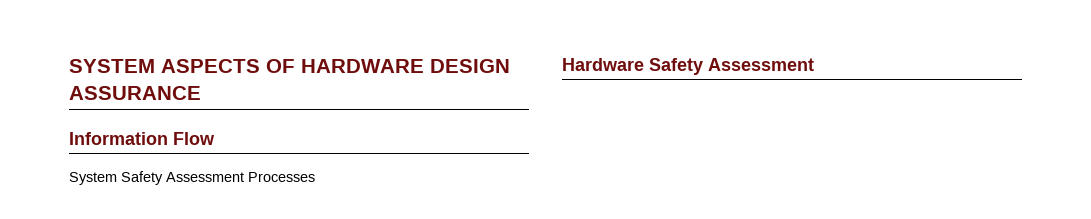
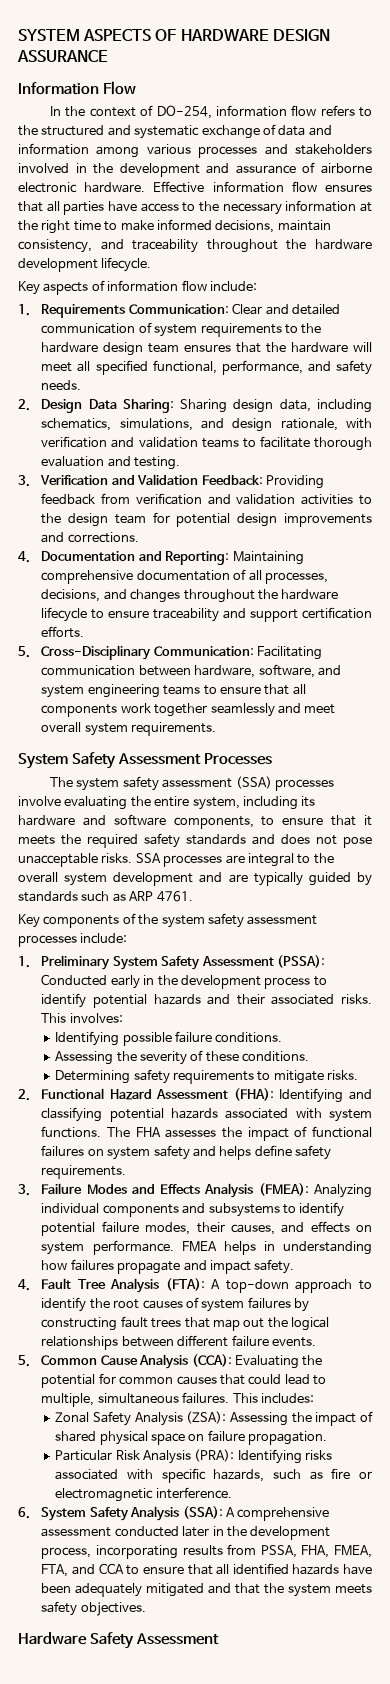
[69,171,315,185] System Safety Assessment Processes -> [49,105,372,119] [18,124,332,139] [18,143,372,158] [18,162,372,177] [18,181,372,193] [18,200,372,215] [18,219,331,234] [18,239,372,253] [18,257,152,272] [18,280,257,295] [18,303,340,318] [41,322,322,337] [41,342,372,356] [41,360,372,375] [41,380,82,390] [18,399,372,413] [41,418,372,432] [41,436,372,451] [41,456,181,470] [18,474,324,489] [41,493,372,505] [41,512,373,527] [41,532,139,543] [18,551,304,565] [41,569,328,584] [41,589,339,603] [41,607,372,622] [41,626,85,638] [18,645,323,660] [41,664,341,678] [41,684,306,698] [41,703,336,717] [41,722,217,736] [18,752,272,769] [49,776,334,791] [18,796,316,810] [18,814,372,829] [18,833,372,848] [18,853,334,867] [18,872,372,886] [18,891,193,902] [18,913,318,928] [18,933,128,947] [18,955,325,970] [41,974,327,989] [41,993,372,1008] [41,1013,123,1023] [55,1031,283,1046] [55,1050,310,1065] [55,1069,359,1084] [18,1088,372,1103] [41,1107,372,1122] [41,1126,372,1141] [41,1145,332,1160] [41,1165,127,1179] [18,1183,373,1198] [41,1202,345,1217] [41,1221,372,1236] [41,1240,372,1255] [41,1259,295,1274] [18,1278,372,1293] [41,1297,310,1312] [41,1316,330,1331] [41,1335,316,1350] [18,1354,323,1369] [41,1373,327,1388] [41,1392,314,1407] [55,1411,374,1426] [55,1430,328,1445] [55,1449,333,1464] [55,1468,373,1483] [55,1487,232,1502] [18,1506,330,1521] [41,1526,331,1540] [41,1544,372,1559] [41,1563,372,1577] [41,1583,372,1597] [41,1601,146,1616] In the context of DO-254, information flow refers to the structured and systematic exchange of data and information among various processes and stakeholders involved in the development and assurance of airborne electronic hardware. Effective information flow ensures that all parties have access to the necessary information at the right time to make informed decisions, maintain consistency, and traceability throughout the hardware development lifecycle. // Key aspects of information flow include: // 1. Requirements Communication: Clear and detailed communication of system requirements to the hardware design team ensures that the hardware will meet all specified functional, performance, and safety needs. // 2. Design Data Sharing: Sharing design data, including schematics, simulations, and design rationale, with verification and validation teams to facilitate thorough evaluation and testing. // 3. Verification and Validation Feedback: Providing feedback from verification and validation activities to the design team for potential design improvements and corrections. // 4. Documentation and Reporting: Maintaining comprehensive documentation of all processes, decisions, and changes throughout the hardware lifecycle to ensure traceability and support certification efforts. // 5. Cross-Disciplinary Communication: Facilitating communication between hardware, software, and system engineering teams to ensure that all components work together seamlessly and meet overall system requirements. // System Safety Assessment Processes // The system safety assessment (SSA) processes involve evaluating the entire system, including its hardware and software components, to ensure that it meets the required safety standards and does not pose unacceptable risks. SSA processes are integral to the overall system development and are typically guided by standards such as ARP 4761. // Key components of the system safety assessment processes include: // 1. Preliminary System Safety Assessment (PSSA): Conducted early in the development process to identify potential hazards and their associated risks. This involves: // Identifying possible failure conditions. // Assessing the severity of these conditions. // Determining safety requirements to mitigate risks. // 2. Functional Hazard Assessment (FHA): Identifying and classifying potential hazards associated with system functions. The FHA assesses the impact of functional failures on system safety and helps define safety requirements. // 3. Failure Modes and Effects Analysis (FMEA): Analyzing individual components and subsystems to identify potential failure modes, their causes, and effects on system performance. FMEA helps in understanding how failures propagate and impact safety. // 4. Fault Tree Analysis (FTA): A top-down approach to identify the root causes of system failures by constructing fault trees that map out the logical relationships between different failure events. // 5. Common Cause Analysis (CCA): Evaluating the potential for common causes that could lead to multiple, simultaneous failures. This includes: // Zonal Safety Analysis (ZSA): Assessing the impact of shared physical space on failure propagation. // Particular Risk Analysis (PRA): Identifying risks associated with specific hazards, such as fire or electromagnetic interference. // 6. System Safety Analysis (SSA): A comprehensive assessment conducted later in the development process, incorporating results from PSSA, FHA, FMEA, FTA, and CCA to ensure that all identified hazards have been adequately mitigated and that the system meets safety objectives.

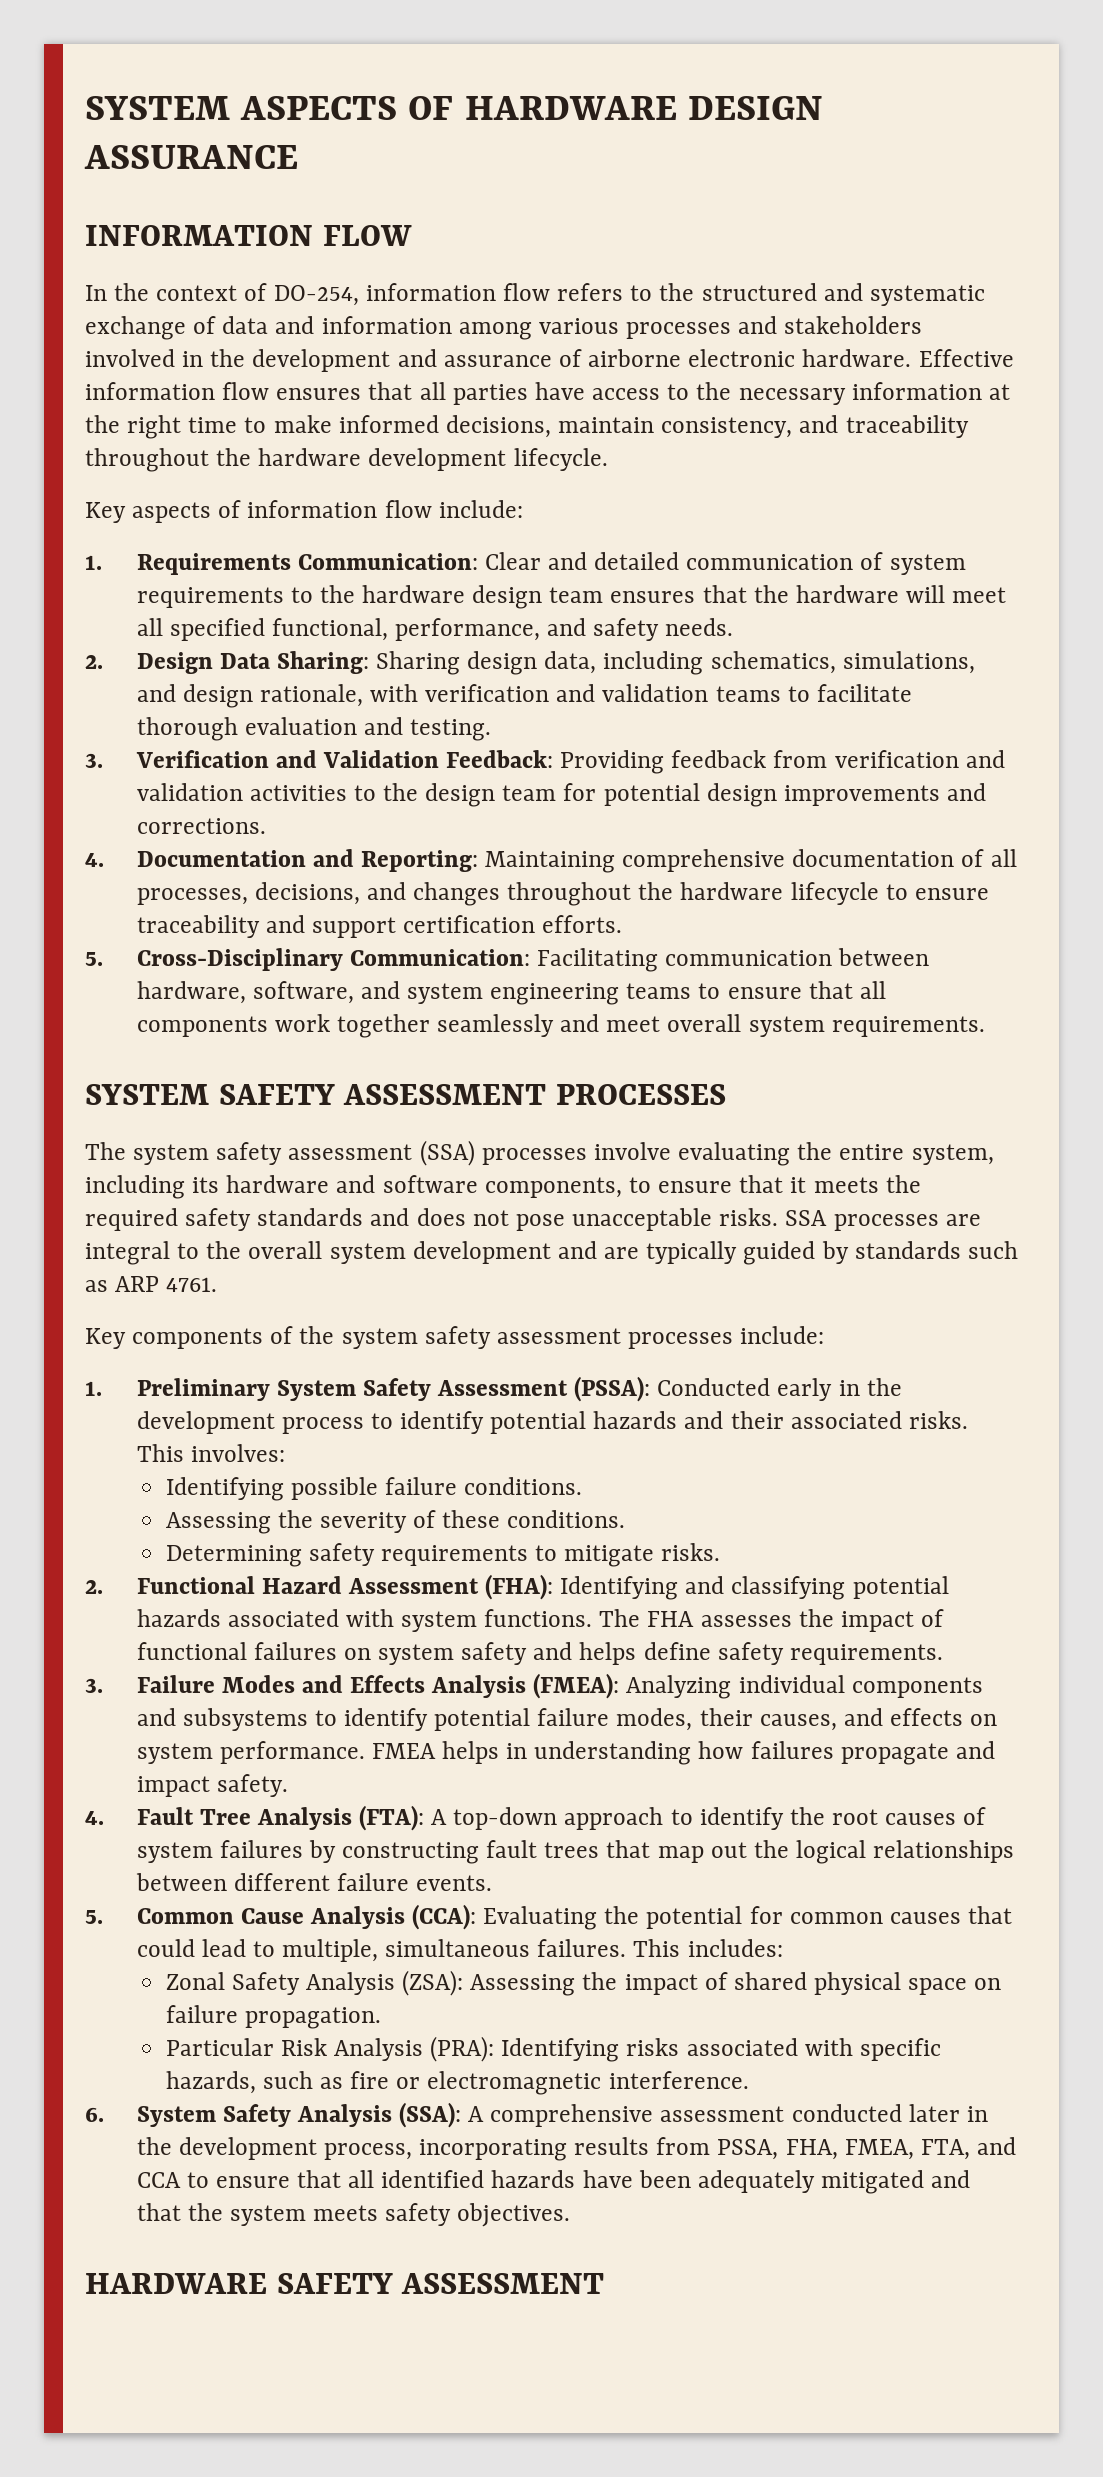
[18,81,136,95] Information Flow -> [85,225,412,246] INFORMATION FLOW
[18,752,272,769] System Safety Assessment Processes -> [85,1084,726,1105] SYSTEM SAFETY ASSESSMENT PROCESSES
[18,1632,219,1649] Hardware Safety Assessment -> [85,2273,605,2294] HARDWARE SAFETY ASSESSMENT

